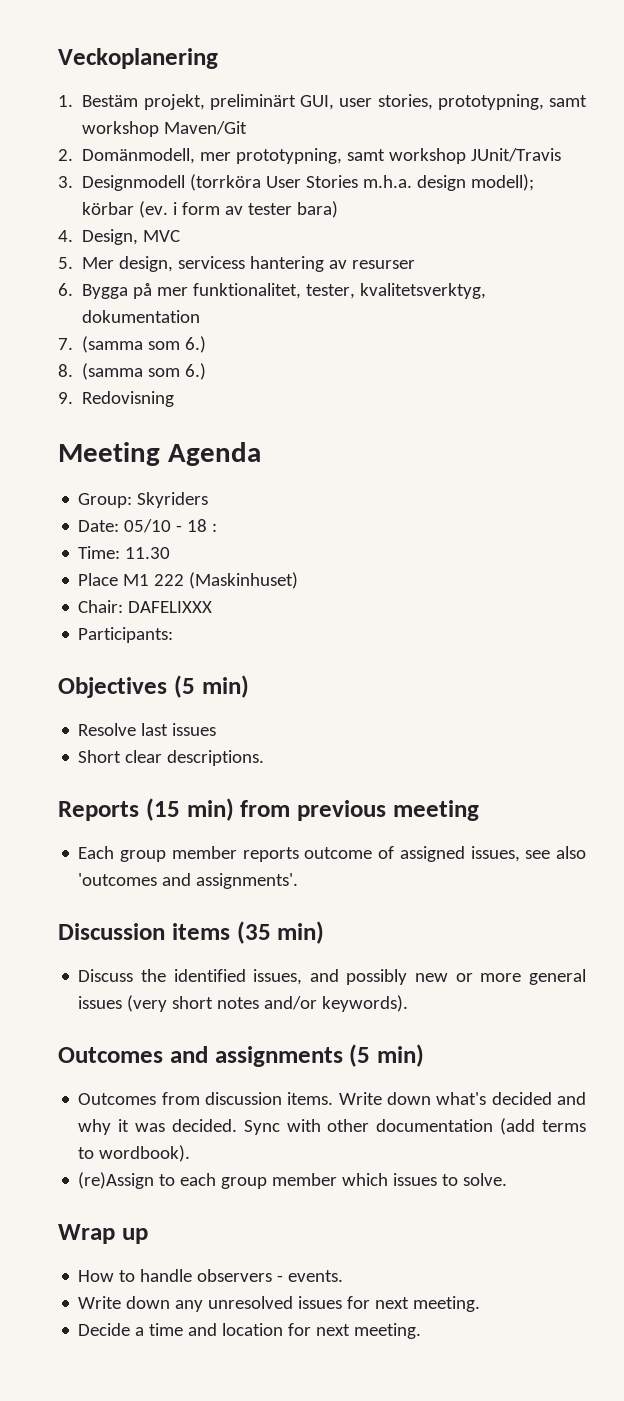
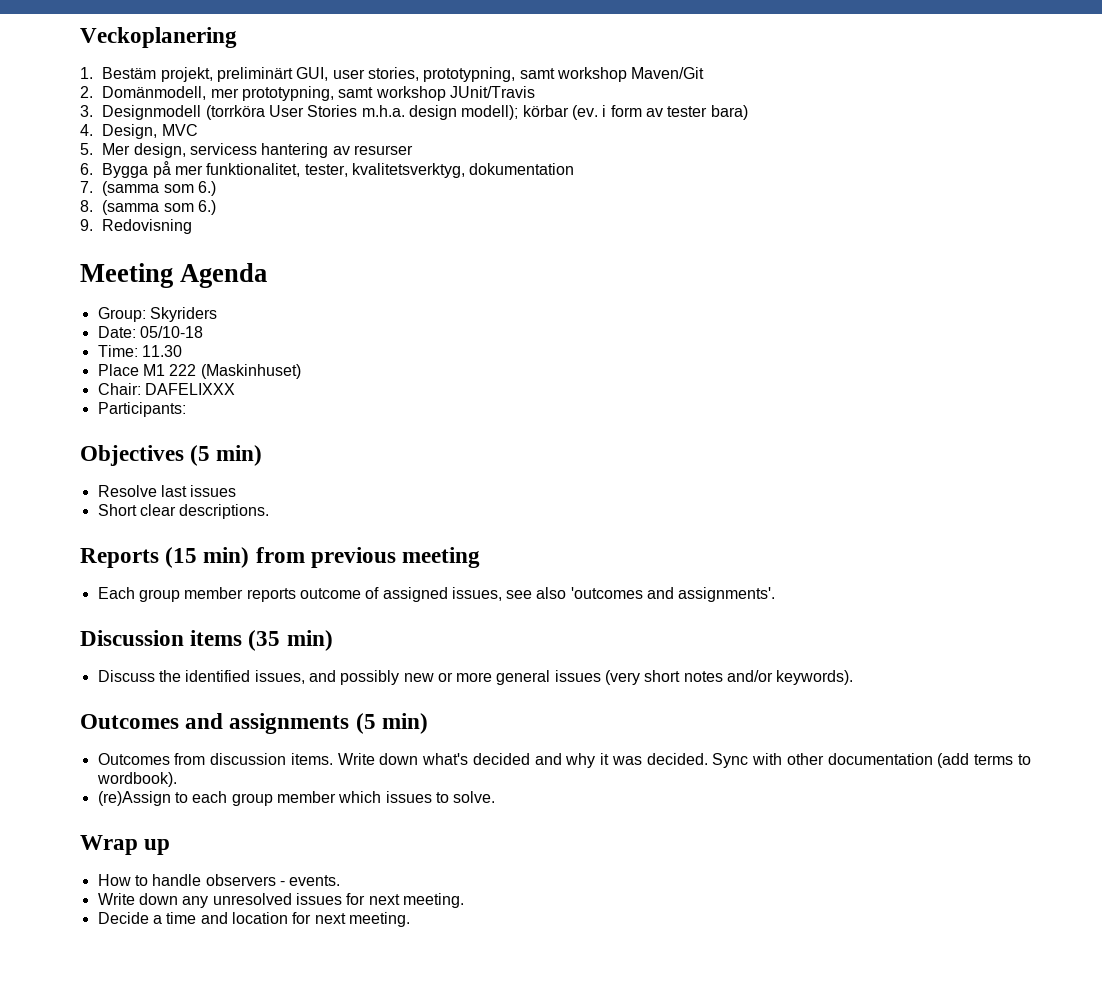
[124,519,218,533] 05/10 - 18 : -> [139,326,203,338] 05/10-18

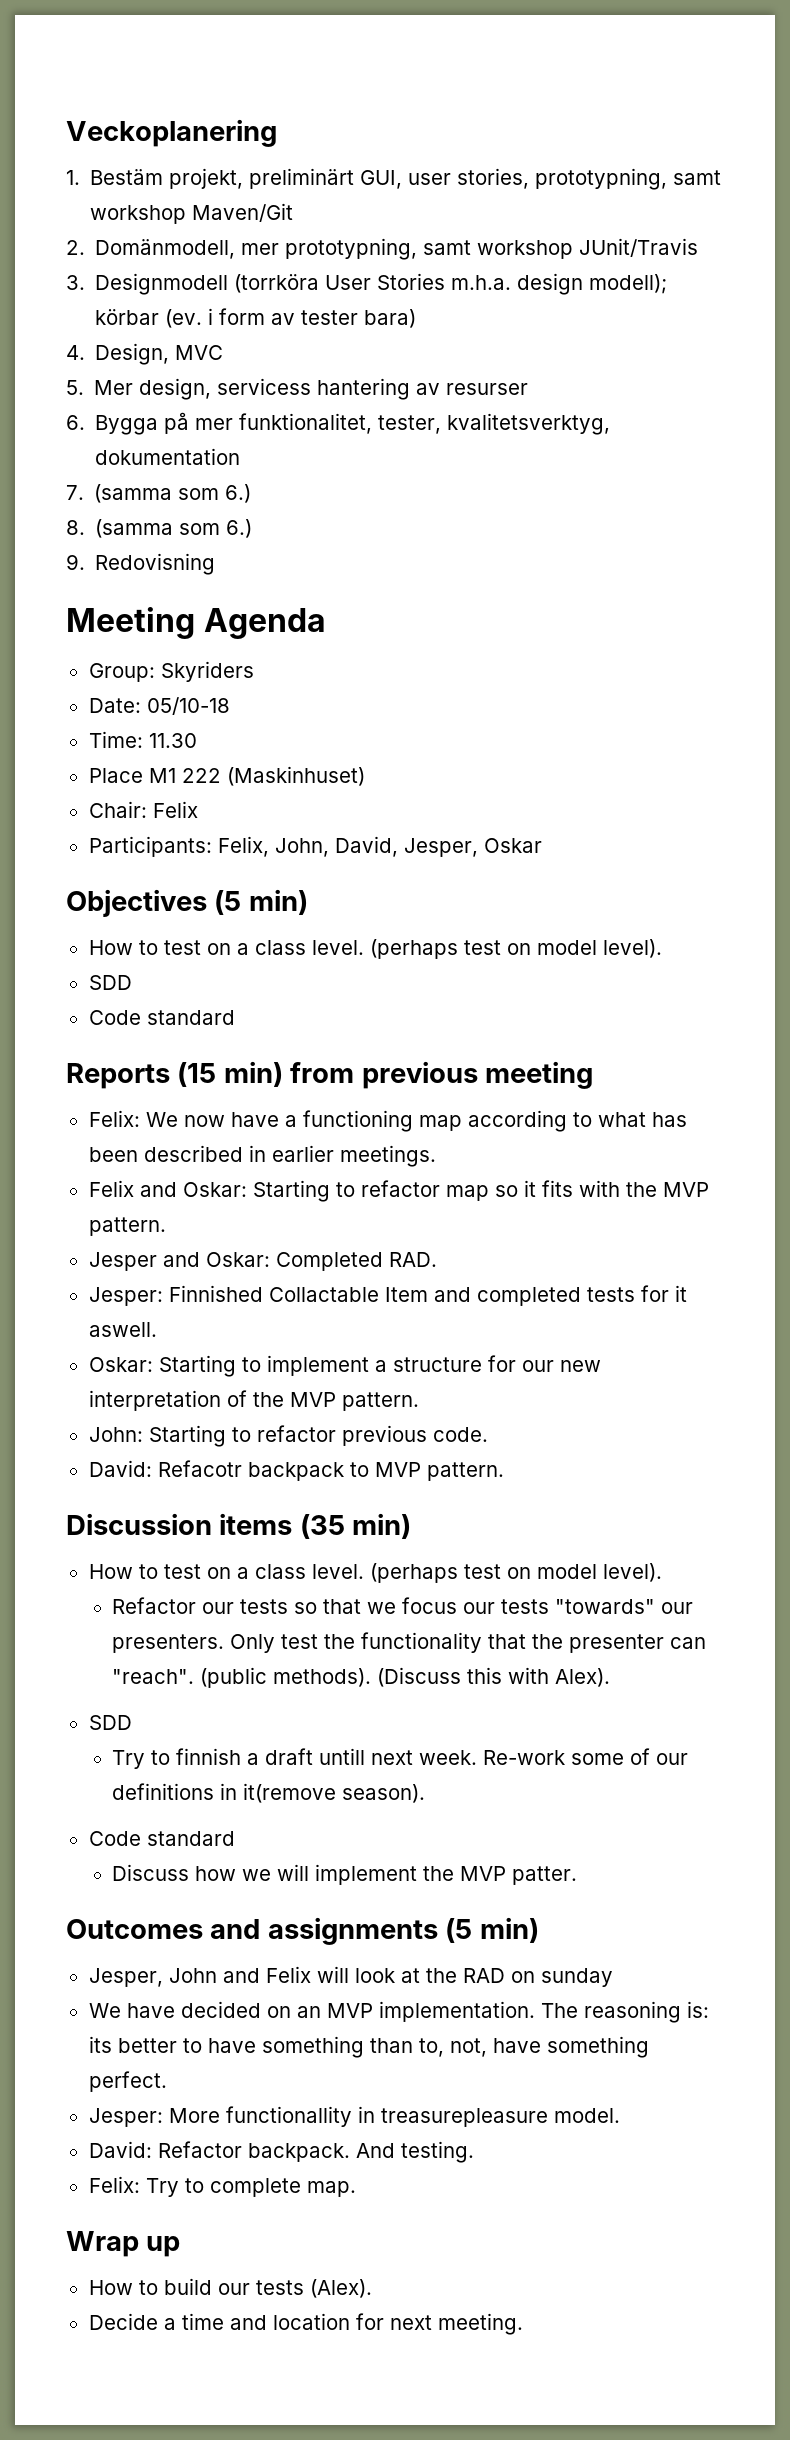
[144,383,235,395] DAFELIXXX -> [152,801,198,818] Felix
[80,445,263,466] [97,485,237,497] [97,504,270,519] // Objectives (5 min) // Resolve last issues // Short clear descriptions. -> [217,836,542,857] [66,889,308,917] [88,939,662,959] [88,975,132,990] [88,1010,235,1025] Felix, John, David, Jesper, Oskar // Objectives (5 min) // How to test on a class level. (perhaps test on model level). // SDD // Code standard
[97,587,776,602] [80,630,333,651] [97,670,854,685] Each group member reports outcome of assigned issues, see also 'outcomes and assignments'. // Discussion items (35 min) // Discuss the identified issues, and possibly new or more general issues (very short notes and/or keywords). -> [88,1110,687,1132] [88,1145,436,1167] [88,1180,709,1202] [88,1217,166,1236] [88,1252,437,1271] [88,1285,687,1306] [88,1322,157,1337] [88,1355,601,1377] [88,1390,419,1411] [88,1425,488,1447] [88,1460,504,1481] [66,1513,412,1539] [88,1563,662,1583] [112,1597,694,1614] [112,1632,707,1653] [112,1667,611,1688] [88,1715,132,1730] [112,1748,689,1769] [112,1783,426,1803] [88,1831,235,1846] [112,1864,578,1885] Felix: We now have a functioning map according to what has been described in earlier meetings. // Felix and Oskar: Starting to refactor map so it fits with the MVP pattern. // Jesper and Oskar: Completed RAD. // Jesper: Finnished Collactable Item and completed tests for it aswell. // Oskar: Starting to implement a structure for our new interpretation of the MVP pattern. // John: Starting to refactor previous code. // David: Refacotr backpack to MVP pattern. // Discussion items (35 min) // How to test on a class level. (perhaps test on model level). // Refactor our tests so that we focus our tests "towards" our presenters. Only test the functionality that the presenter can "reach". (public methods). (Discuss this with Alex). // SDD // Try to finnish a draft untill next week. Re-work some of our definitions in it(remove season). // Code standard // Discuss how we will implement the MVP patter.
[97,753,1031,768] [96,772,177,787] [97,791,496,806] [80,835,171,855] [97,874,341,886] [97,893,464,908] Outcomes from discussion items. Write down what's decided and why it was decided. Sync with other documentation (add terms to wordbook). // (re)Assign to each group member which issues to solve. // Wrap up // How to handle observers - events. // Write down any unresolved issues for next meeting. -> [88,1966,613,1987] [88,2001,709,2023] [88,2036,649,2058] [88,2071,167,2092] [88,2106,620,2127] [88,2141,474,2163] [88,2176,356,2197] [66,2231,181,2257] [88,2278,372,2298] Jesper, John and Felix will look at the RAD on sunday // We have decided on an MVP implementation. The reasoning is: its better to have something than to, not, have something perfect. // Jesper: More functionallity in treasurepleasure model. // David: Refactor backpack. And testing. // Felix: Try to complete map. // Wrap up // How to build our tests (Alex).

